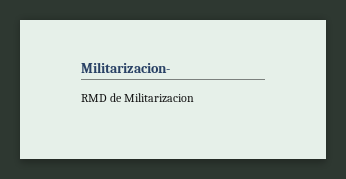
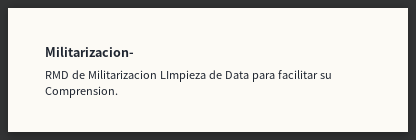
(195, 98) none -> [159,70,332,82] [45,86,118,98] LImpieza de Data para facilitar su Comprension.

